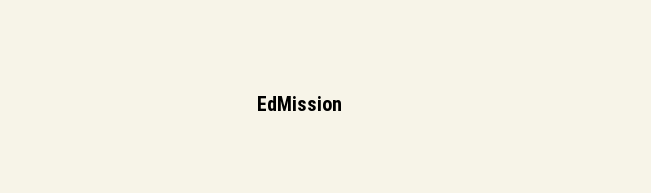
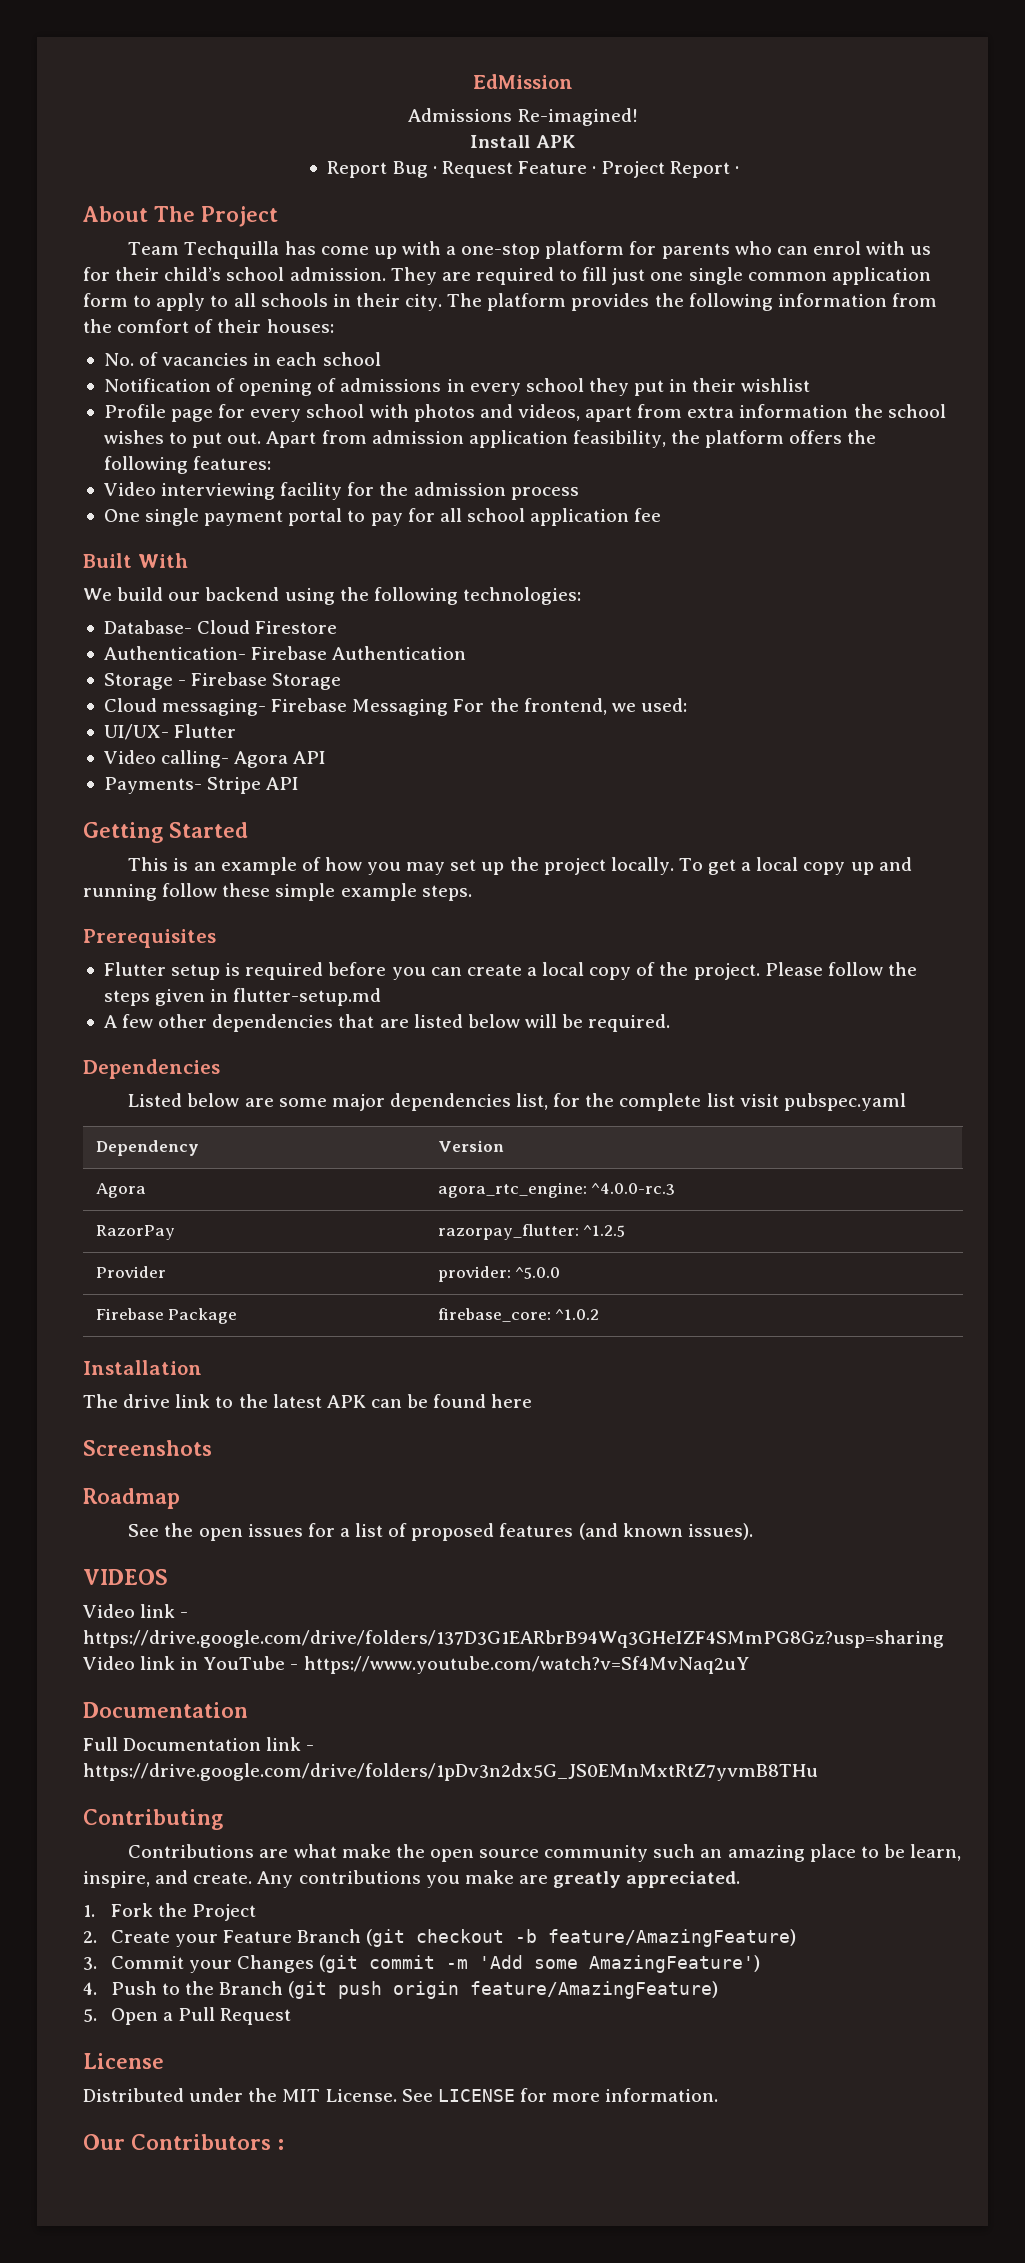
(342, 103) none -> [408,108,638,126] [470,135,576,148] [327,161,740,178] [83,206,278,227] [128,241,932,259] [83,267,931,285] [83,293,937,311] [83,319,334,333] [103,352,381,366] [103,378,811,396] [103,404,946,422] [103,430,877,448] [103,456,272,474] [103,482,579,500] [103,508,662,526] [83,553,188,568] [83,587,581,605] [103,620,338,634] [103,646,467,660] [103,672,342,690] [103,698,687,716] [103,724,237,740] [103,750,327,768] [103,777,300,794] [83,822,248,843] [128,857,912,875] [83,883,472,901] [83,929,216,948] [103,962,917,980] [103,988,382,1006] [103,1014,671,1032] [83,1059,220,1079] [128,1093,906,1111] [95,1140,199,1156] [437,1140,504,1152] [95,1183,146,1198] [437,1182,676,1198] [95,1225,175,1240] [437,1224,626,1240] [95,1266,166,1278] [437,1266,561,1282] [95,1308,238,1324] [437,1308,600,1322] [83,1360,202,1375] [83,1394,533,1408] [83,1440,212,1456] [83,1488,180,1509] [128,1523,753,1541] [83,1569,168,1585] [83,1604,189,1618] [83,1630,944,1648] [83,1656,749,1674] [83,1702,248,1718] [83,1737,315,1751] [83,1763,818,1781] [83,1809,223,1830] [128,1844,962,1862] [83,1870,741,1888] [83,1903,256,1921] [83,1929,797,1947] [83,1955,761,1973] [83,1981,719,1999] [83,2007,292,2025] [83,2053,164,2069] [83,2088,719,2102] [83,2134,284,2150] // Admissions Re-imagined! // Install APK // Report Bug · Request Feature · Project Report · // About The Project // Team Techquilla has come up with a one-stop platform for parents who can enrol with us for their child’s school admission. They are required to fill just one single common application form to apply to all schools in their city. The platform provides the following information from the comfort of their houses: // No. of vacancies in each school // Notification of opening of admissions in every school they put in their wishlist // Profile page for every school with photos and videos, apart from extra information the school wishes to put out. Apart from admission application feasibility, the platform offers the following features: // Video interviewing facility for the admission process // One single payment portal to pay for all school application fee // Built With // We build our backend using the following technologies: // Database- Cloud Firestore // Authentication- Firebase Authentication // Storage - Firebase Storage // Cloud messaging- Firebase Messaging For the frontend, we used: // UI/UX- Flutter // Video calling- Agora API // Payments- Stripe API // Getting Started // This is an example of how you may set up the project locally. To get a local copy up and running follow these simple example steps. // Prerequisites // Flutter setup is required before you can create a local copy of the project. Please follow the steps given in flutter-setup.md // A few other dependencies that are listed below will be required. // Dependencies // Listed below are some major dependencies list, for the complete list visit pubspec.yaml // Dependency | Version // Agora | agora_rtc_engine: ^4.0.0-rc.3 // RazorPay | razorpay_flutter: ^1.2.5 // Provider | provider: ^5.0.0 // Firebase Package | firebase_core: ^1.0.2 // Installation // The drive link to the latest APK can be found here // Screenshots // Roadmap // See the open issues for a list of proposed features (and known issues). // VIDEOS // Video link - https://drive.google.com/drive/folders/137D3G1EARbrB94Wq3GHeIZF4SMmPG8Gz?usp=sharing Video link in YouTube - https://www.youtube.com/watch?v=Sf4MvNaq2uY // Documentation // Full Documentation link - https://drive.google.com/drive/folders/1pDv3n2dx5G_JS0EMnMxtRtZ7yvmB8THu // Contributing // Contributions are what make the open source community such an amazing place to be learn, inspire, and create. Any contributions you make are greatly appreciated. // 1. Fork the Project // 2. Create your Feature Branch (git checkout -b feature/AmazingFeature) // 3. Commit your Changes (git commit -m 'Add some AmazingFeature') // 4. Push to the Branch (git push origin feature/AmazingFeature) // 5. Open a Pull Request // License // Distributed under the MIT License. See LICENSE for more information. // Our Contributors :

